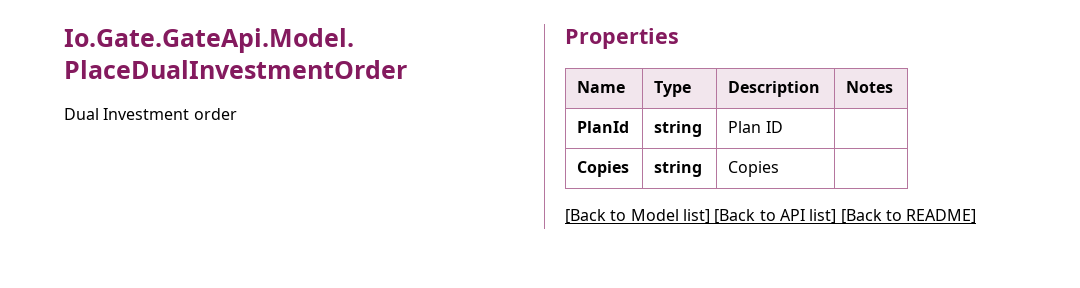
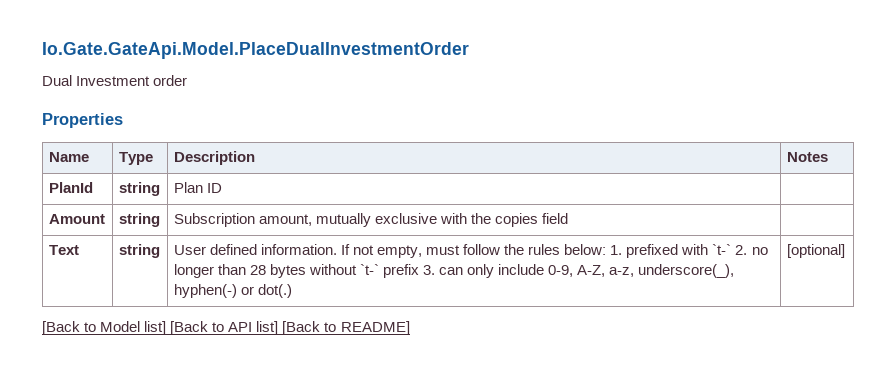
[577,161,630,177] [654,161,703,177] [728,161,780,177] Copies | string | Copies | -> [48,214,105,224] [118,213,160,227] [173,213,569,227] [48,245,79,255] [118,244,160,258] [173,244,768,258] [173,264,735,278] [173,284,292,298] [786,244,845,258] Amount | string | Subscription amount, mutually exclusive with the copies field | // Text | string | User defined information. If not empty, must follow the rules below: 1. prefixed with `t-` 2. no longer than 28 bytes without `t-` prefix 3. can only include 0-9, A-Z, a-z, underscore(_), hyphen(-) or dot(.) | [optional]

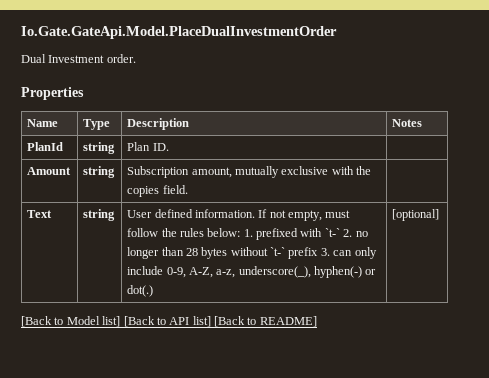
[153,75,188,86] order -> [106,54,136,63] order.
[206,183,222,193] ID -> [152,143,169,151] ID.
[542,213,569,224] field -> [162,185,188,194] field.

